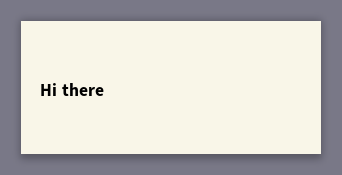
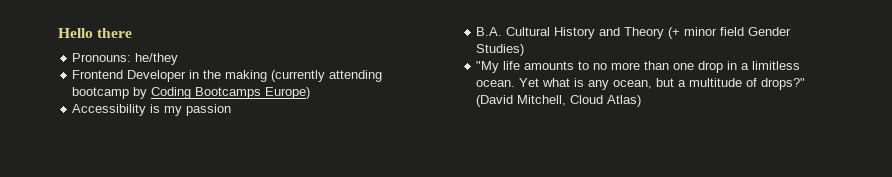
[40,83,57,96] Hi -> [58,28,93,38] Hello
(104, 89) none -> [72,53,179,65] [72,70,383,82] [72,87,311,99] [72,104,232,116] [476,27,792,39] [476,44,525,56] [476,61,801,73] [476,78,806,90] [476,95,642,107] // Pronouns: he/they // Frontend Developer in the making (currently attending bootcamp by Coding Bootcamps Europe) // Accessibility is my passion // B.A. Cultural History and Theory (+ minor field Gender Studies) // "My life amounts to no more than one drop in a limitless ocean. Yet what is any ocean, but a multitude of drops?" (David Mitchell, Cloud Atlas)

